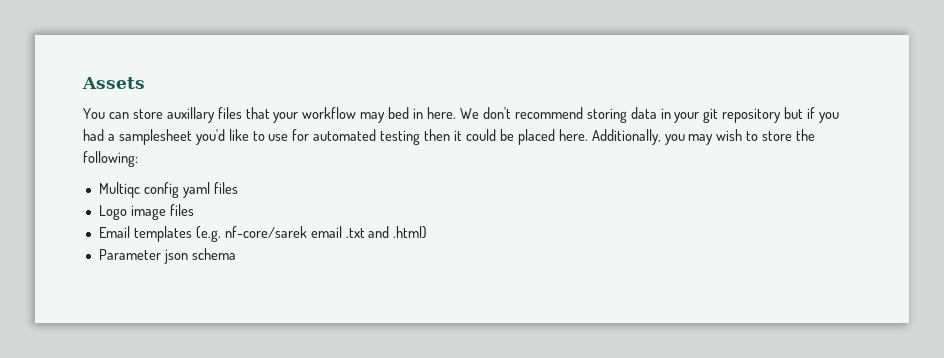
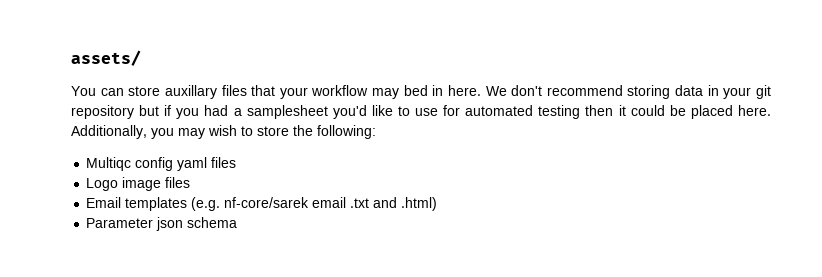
[82,77,145,89] Assets -> [71,50,141,66] assets/

